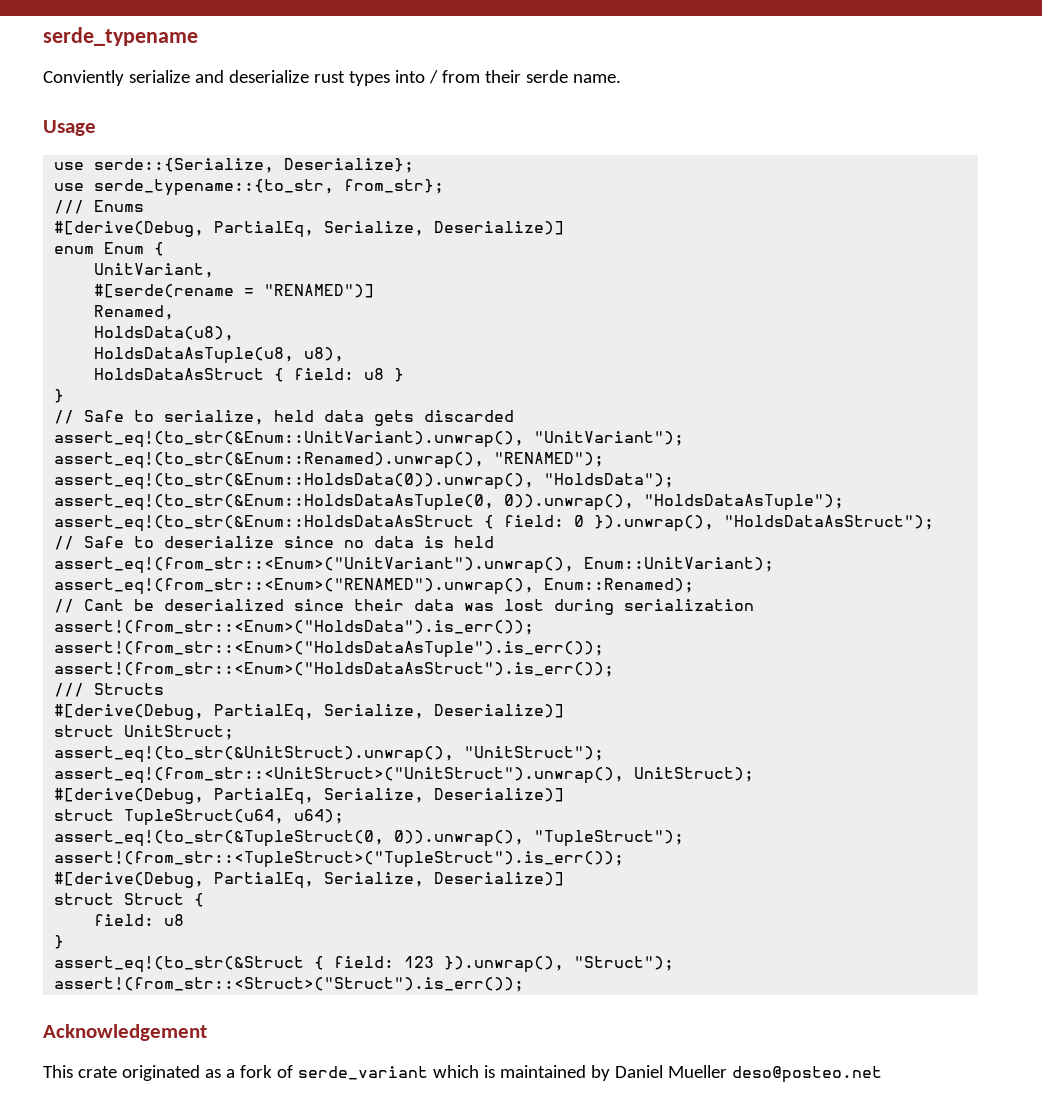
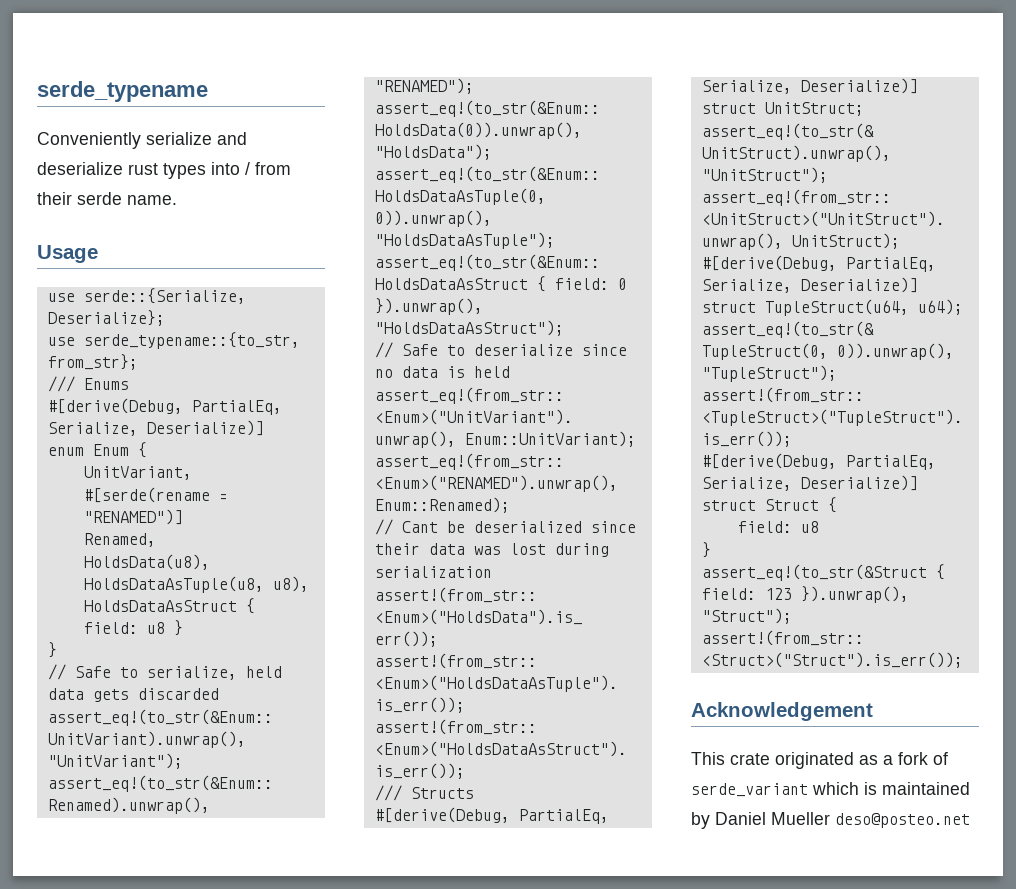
[43,70,124,86] Conviently -> [37,132,141,149] Conveniently

